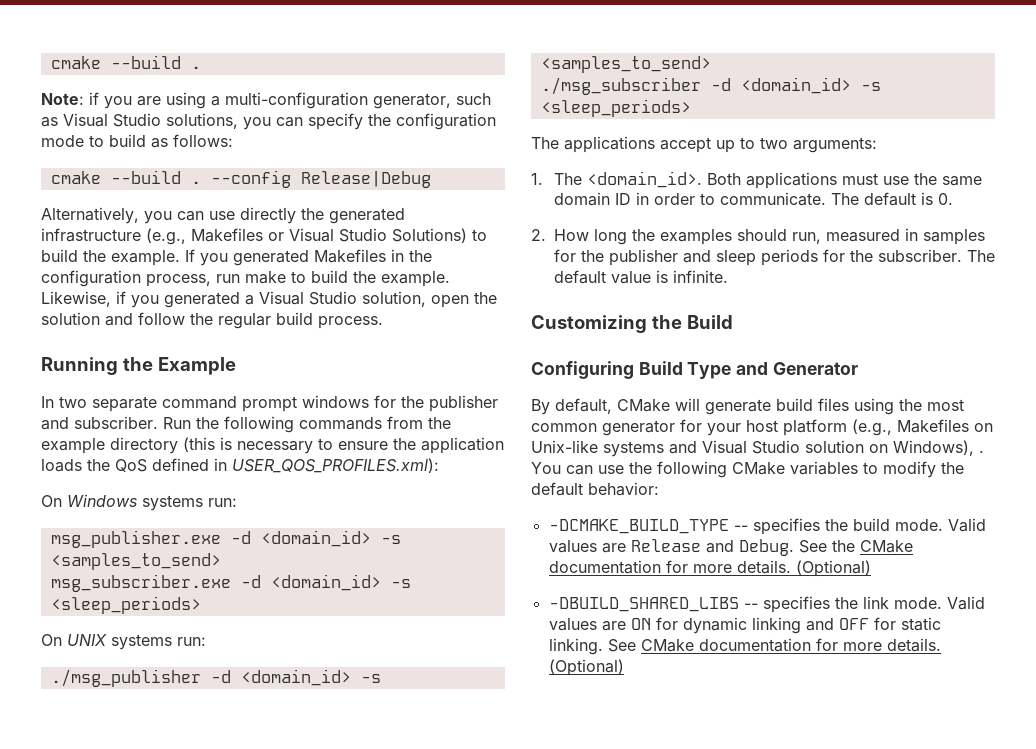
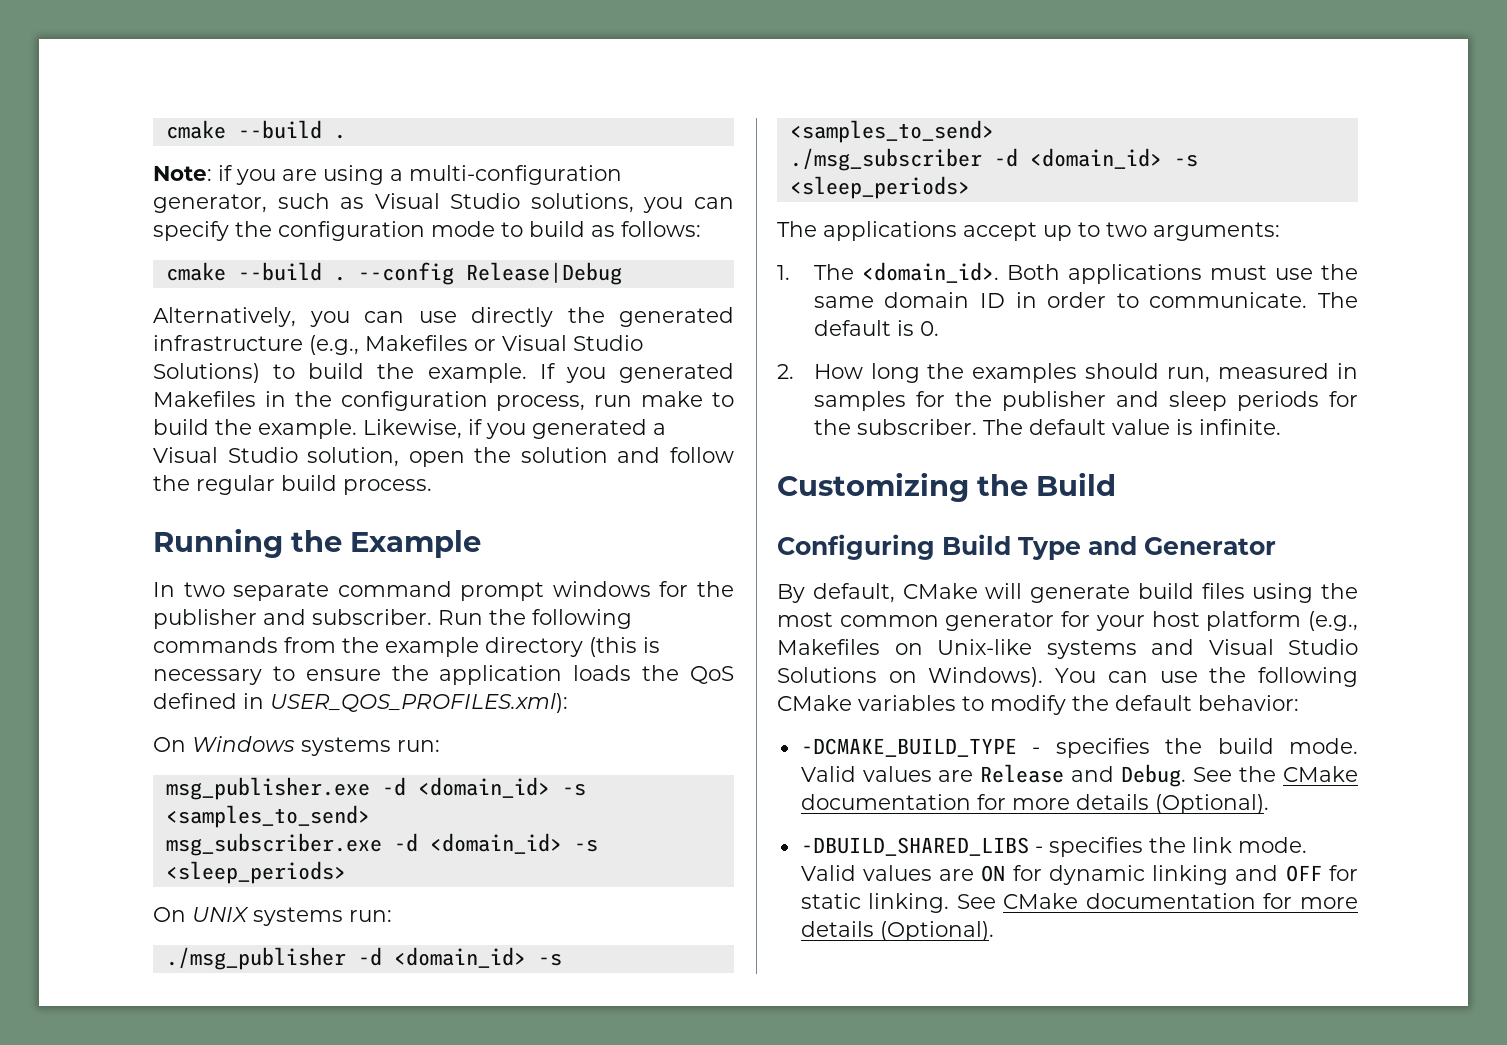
[805,440,984,456] solution on Windows), . -> [777,667,1044,687] Solutions on Windows).
[733,525,748,531] -- -> [1032,747,1041,754] -
[736,560,871,577] details. (Optional) -> [1075,794,1269,814] details (Optional).
[743,603,758,609] -- -> [1034,846,1043,853] -
[886,638,941,652] [548,659,624,676] details. (Optional) -> [800,921,994,941] details (Optional).

